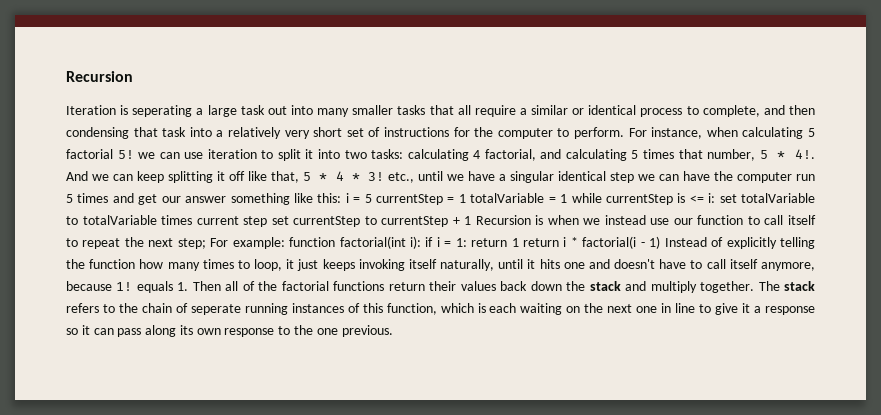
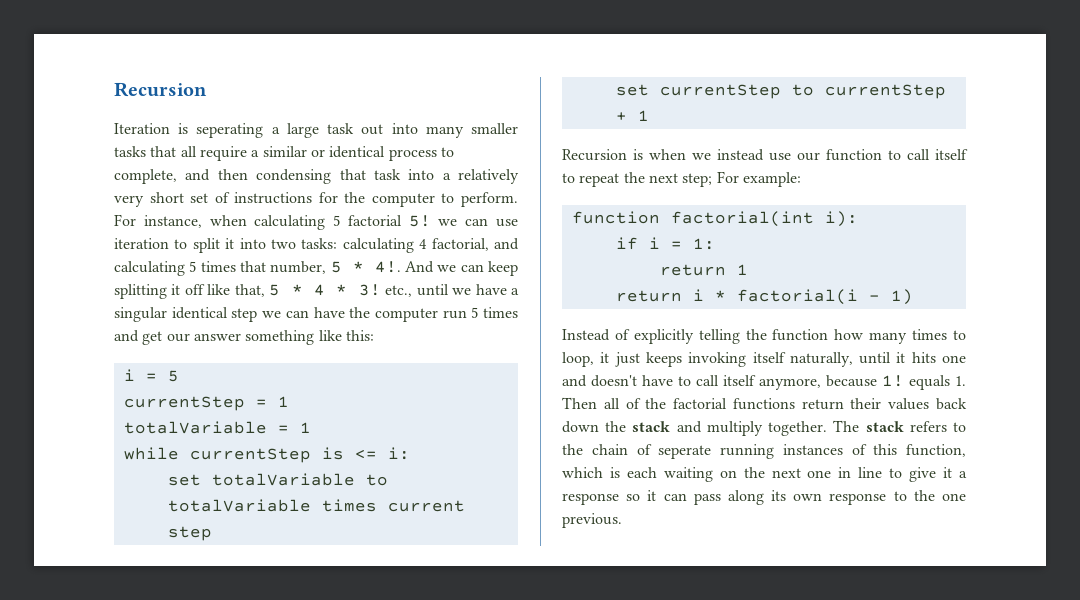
(342, 198) none -> (374, 335) //
(372, 198) none -> (179, 376) //
(466, 198) none -> (289, 401) //
(568, 198) none -> (311, 427) //
(716, 198) none -> (410, 453) //
(268, 221) none -> (212, 533) //
(472, 220) none -> (649, 115) //
(285, 243) none -> (801, 179) //
(421, 242) none -> (858, 219) //
(467, 242) none -> (715, 244) //
(519, 242) none -> (748, 269) //
(661, 242) none -> (913, 297) //

